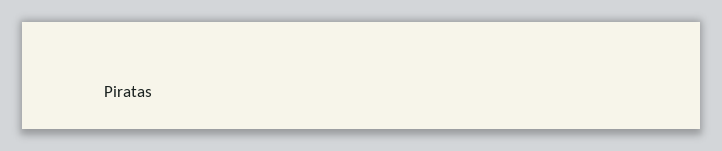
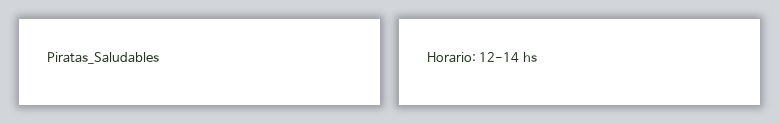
[104,86,152,97] Piratas -> [47,52,159,64] [427,52,537,63] Piratas_Saludables // Horario: 12-14 hs

